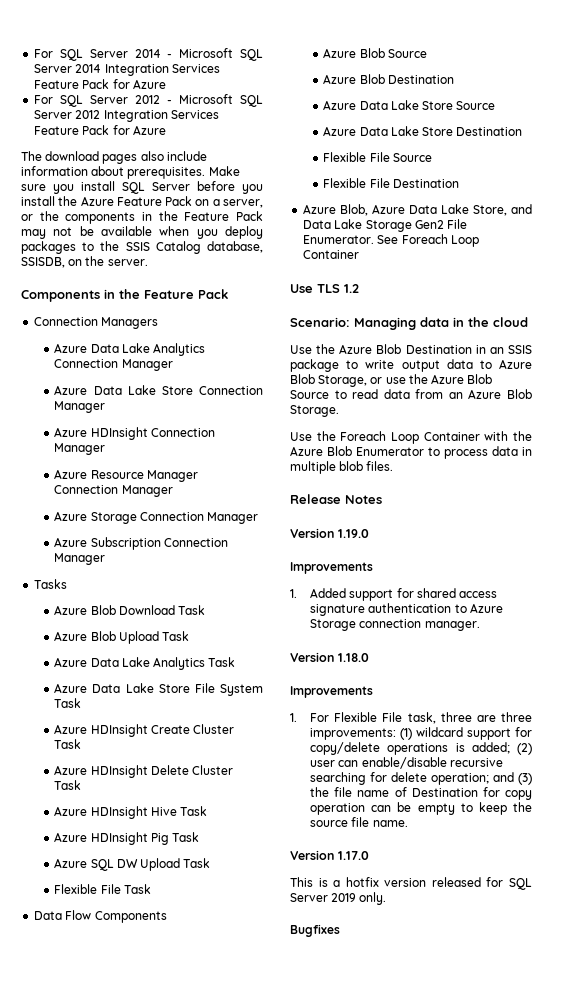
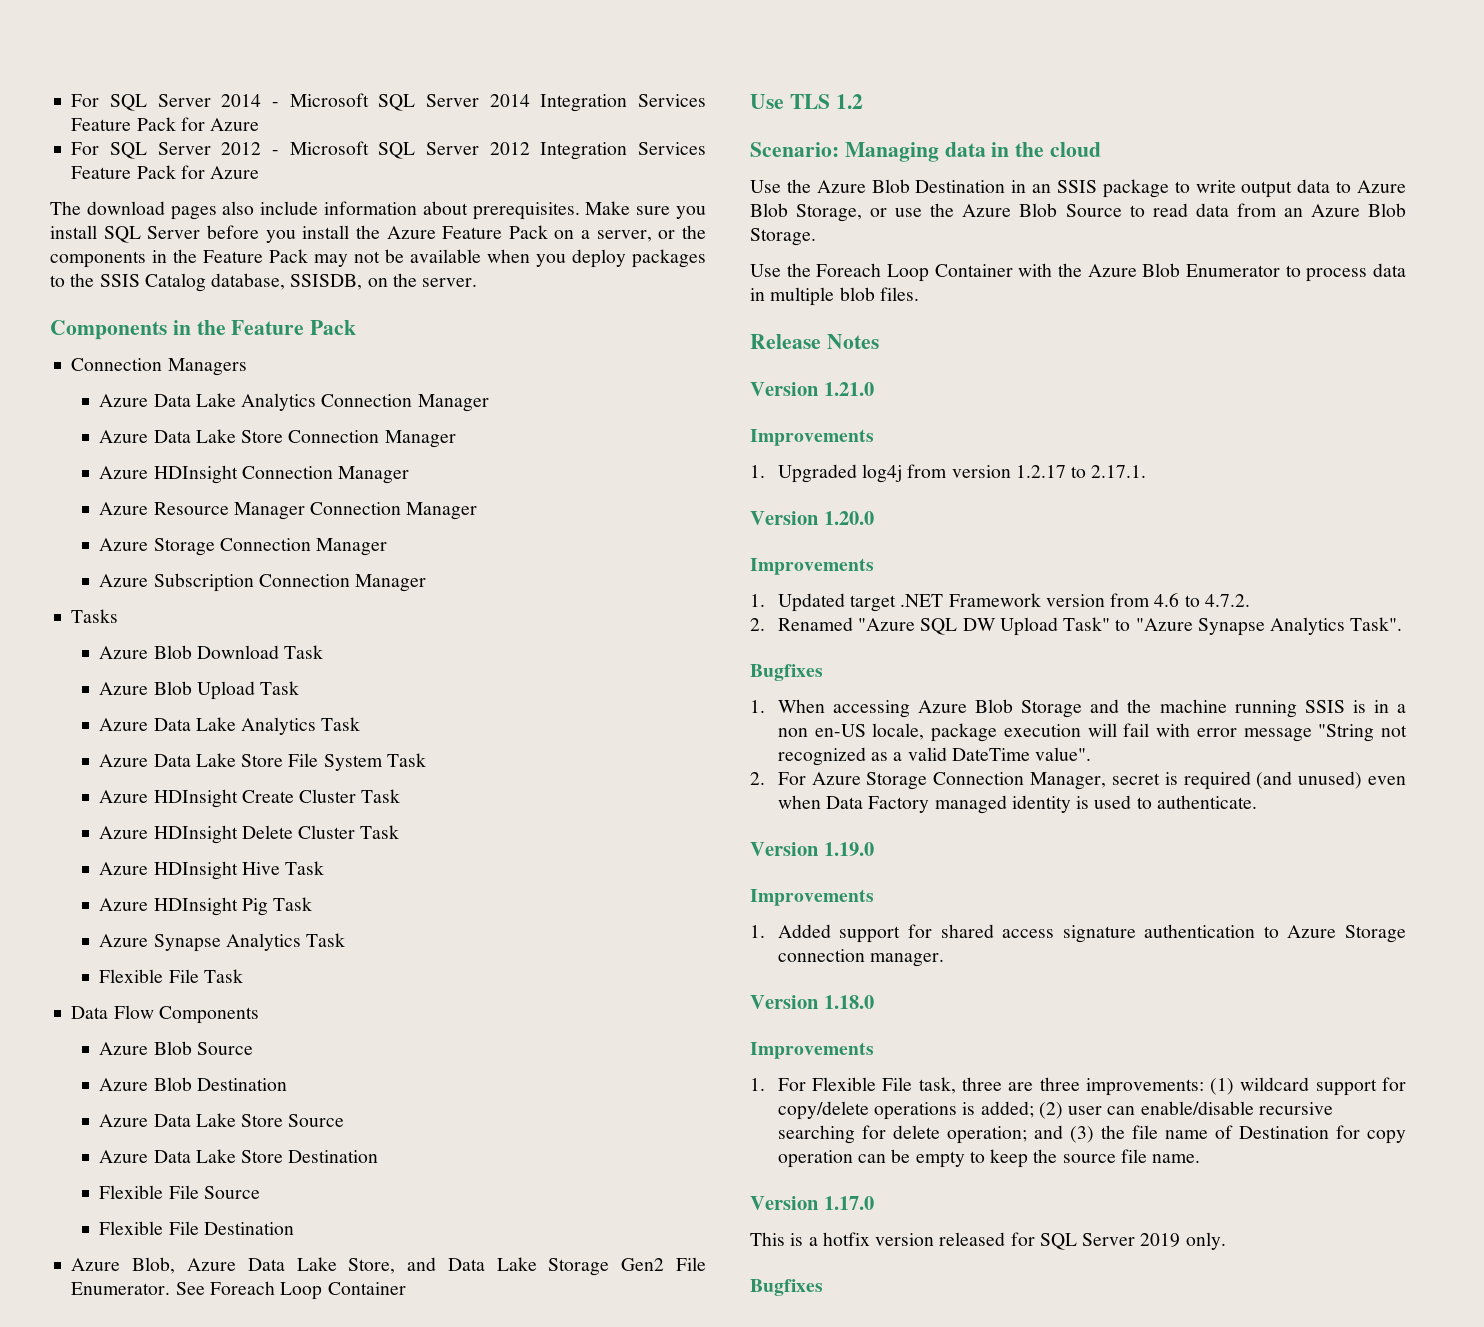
[90,858,181,871] SQL DW Upload -> [153,933,301,952] Synapse Analytics
(382, 499) none -> [750,382,874,396] [750,429,874,446] [750,464,1147,483] [750,511,874,525] [750,558,874,575] [750,593,1250,612] [750,617,1403,636] [750,664,823,681] [750,699,1406,718] [777,723,1407,742] [777,747,1092,766] [750,771,1406,790] [777,795,1257,814] // Version 1.21.0 // Improvements // 1. Upgraded log4j from version 1.2.17 to 2.17.1. // Version 1.20.0 // Improvements // 1. Updated target .NET Framework version from 4.6 to 4.7.2. // 2. Renamed "Azure SQL DW Upload Task" to "Azure Synapse Analytics Task". // Bugfixes // 1. When accessing Azure Blob Storage and the machine running SSIS is in a non en-US locale, package execution will fail with error message "String not recognized as a valid DateTime value". // 2. For Azure Storage Connection Manager, secret is required (and unused) even when Data Factory managed identity is used to authenticate.

